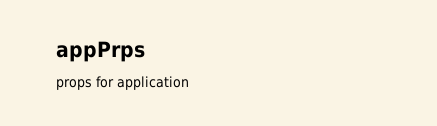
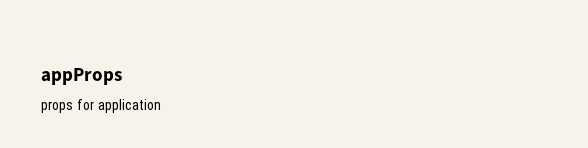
[56,41,145,62] appPrps -> [41,68,122,85] appProps

